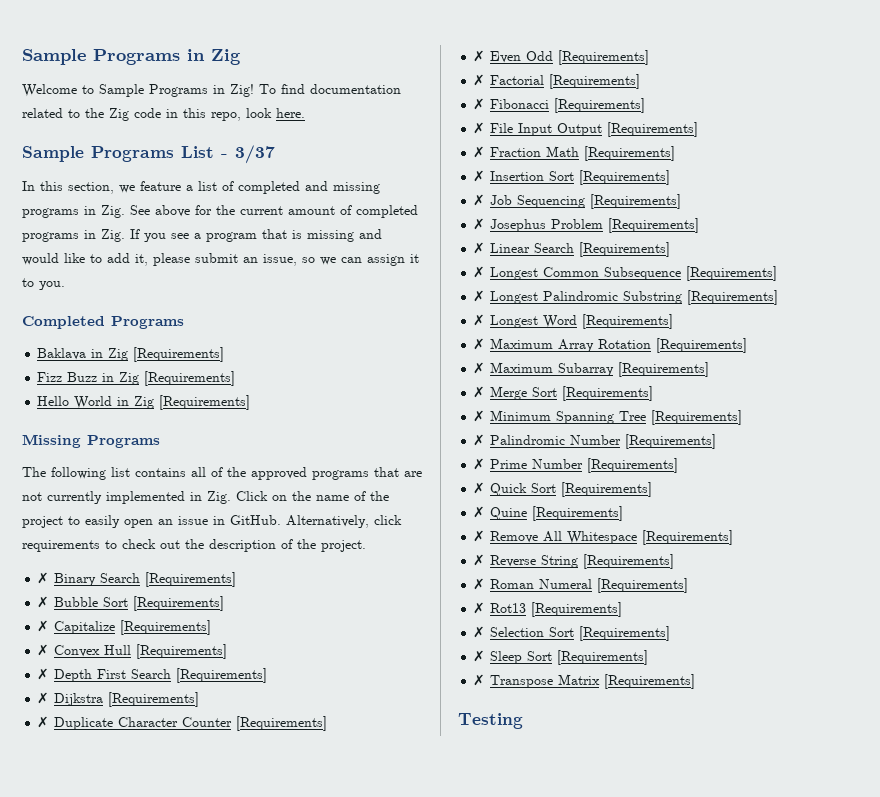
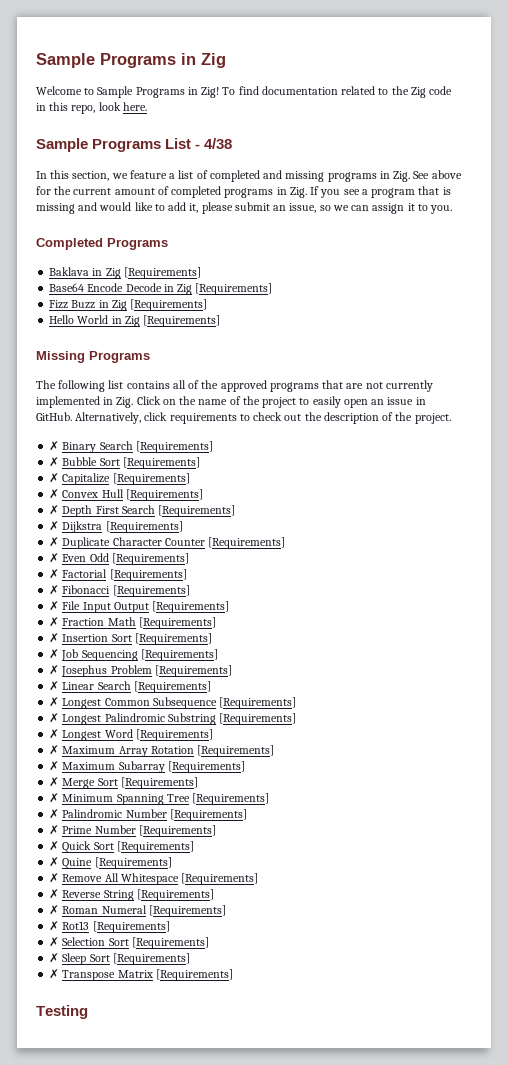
[235,145,275,164] 3/37 -> [204,138,233,149] 4/38
(225, 354) none -> [49,283,273,295] // Base64 Encode Decode in Zig [Requirements]

